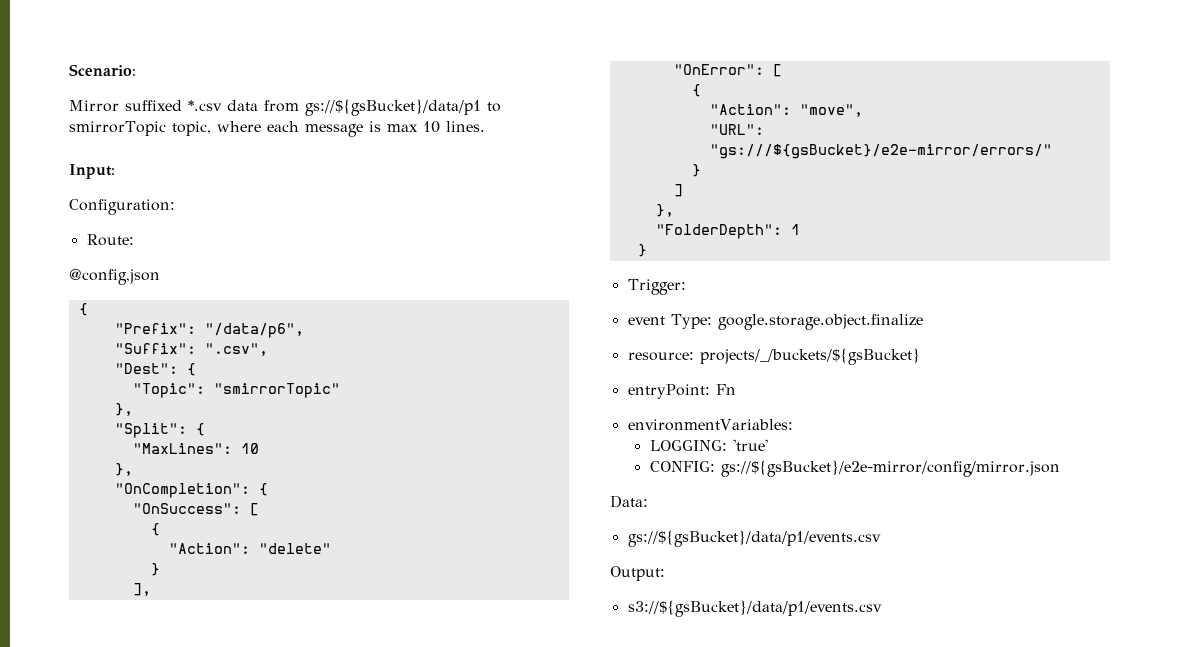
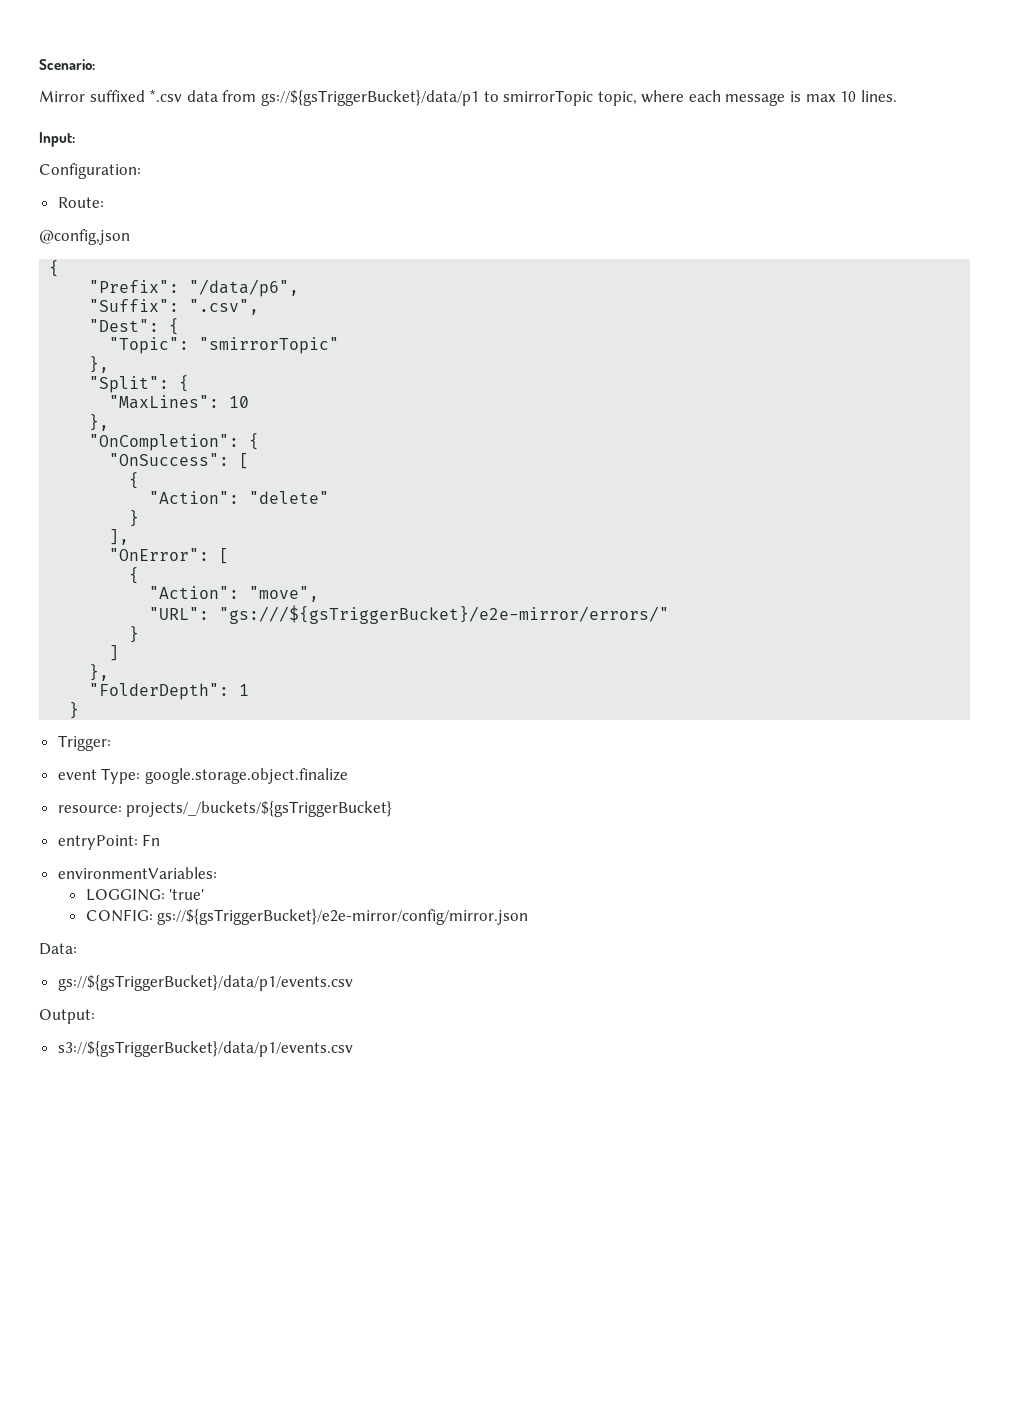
[305,99,481,116] gs://${gsBucket}/data/p1 -> [260,90,479,106] gs://${gsTriggerBucket}/data/p1
[709,144,1052,159] "gs:///${gsBucket}/e2e-mirror/errors/" -> [219,605,670,624] "gs:///${gsTriggerBucket}/e2e-mirror/errors/"
[699,348,920,365] projects/_/buckets/${gsBucket} -> [126,801,393,817] projects/_/buckets/${gsTriggerBucket}
[720,460,1060,477] gs://${gsBucket}/e2e-mirror/config/mirror.json -> [157,909,529,925] gs://${gsTriggerBucket}/e2e-mirror/config/mirror.json
[627,530,881,547] gs://${gsBucket}/data/p1/events.csv -> [57,975,353,991] gs://${gsTriggerBucket}/data/p1/events.csv
[627,600,882,617] s3://${gsBucket}/data/p1/events.csv -> [57,1041,353,1057] s3://${gsTriggerBucket}/data/p1/events.csv

